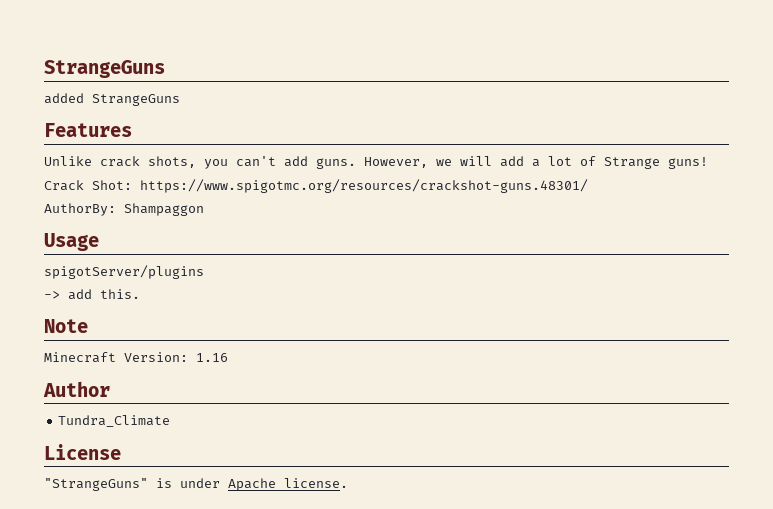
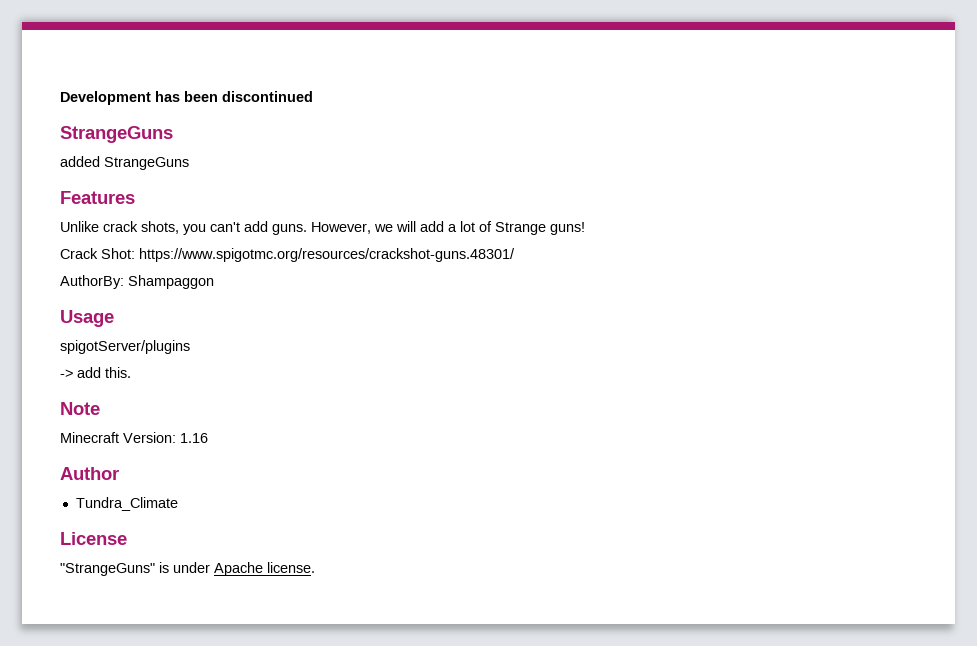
(44, 69) none -> [60,91,313,105] Development has been discontinued //

